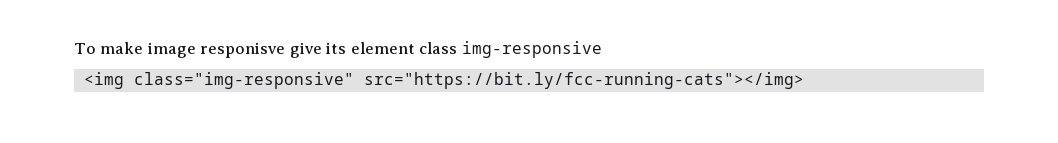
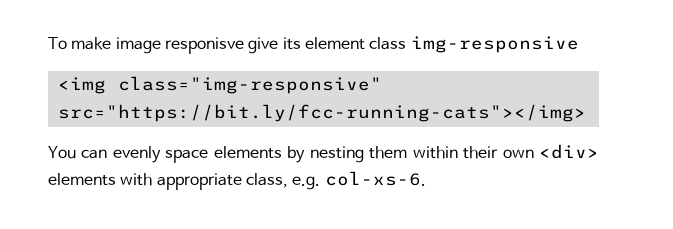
(804, 80) none -> [48,144,600,163] [48,171,426,190] // You can evenly space elements by nesting them within their own <div> elements with appropriate class, e.g. col-xs-6.

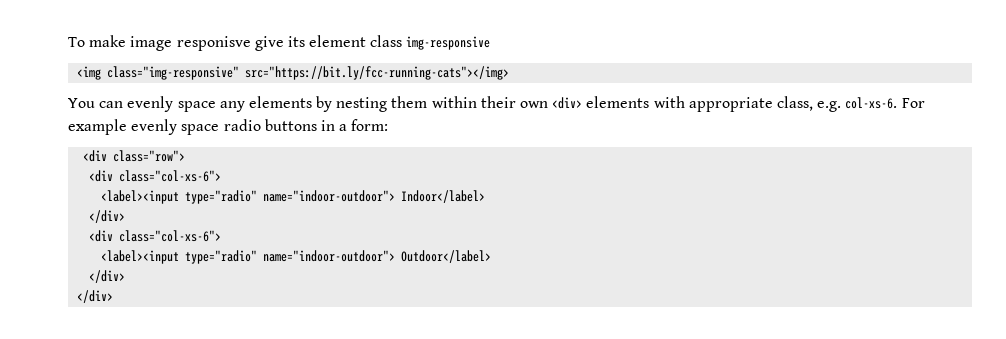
(209, 156) none -> [219,101,245,112] any
(426, 178) none -> [901,98,925,108] [68,119,389,135] [83,150,186,162] [89,170,222,182] [101,190,486,204] [89,210,126,223] [89,230,222,242] [101,250,492,264] [89,270,126,283] [77,290,114,303] For example evenly space radio buttons in a form: // <div class="row"> // <div class="col-xs-6"> // <label><input type="radio" name="indoor-outdoor"> Indoor</label> // </div> // <div class="col-xs-6"> // <label><input type="radio" name="indoor-outdoor"> Outdoor</label> // </div> // </div>

